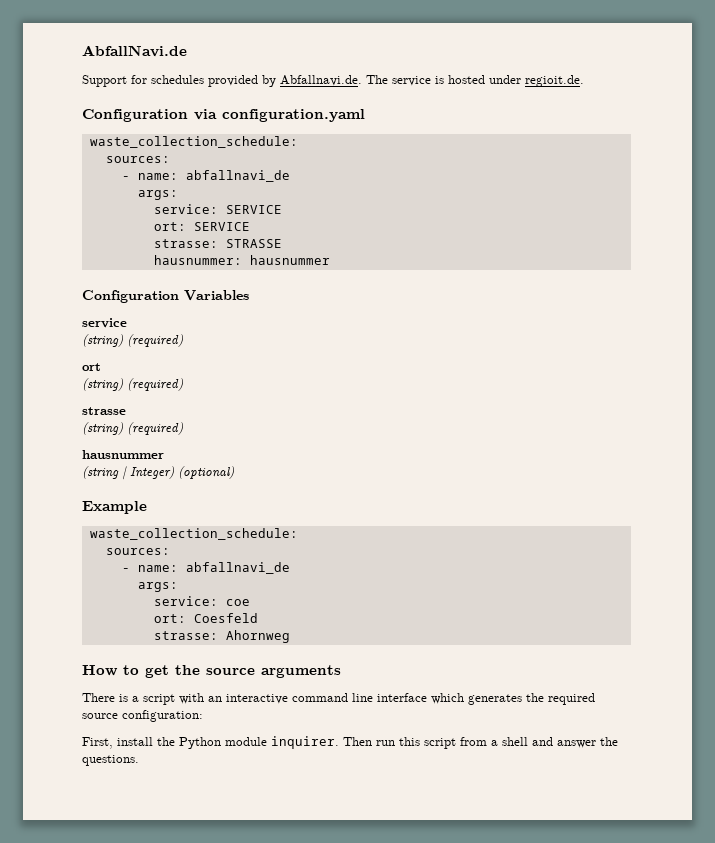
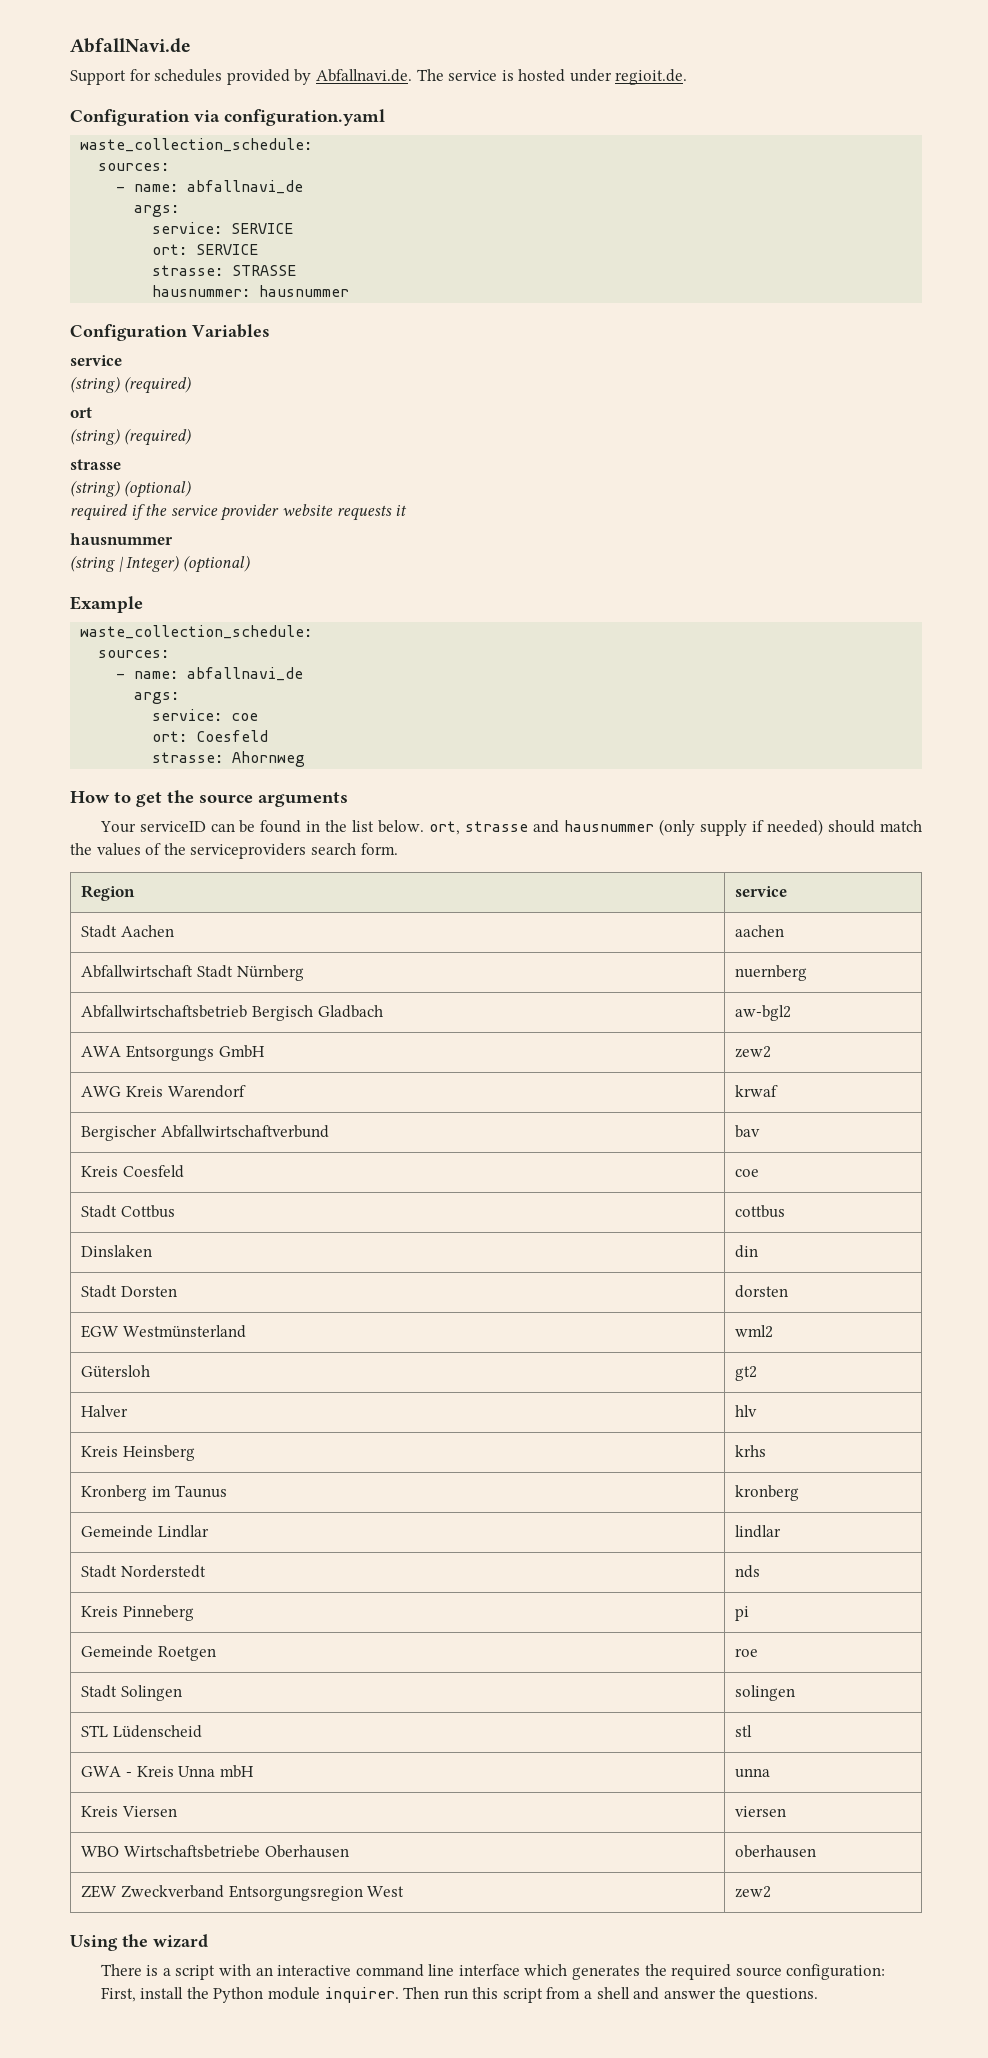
[127,422,183,435] (required) -> [123,480,191,498] [70,504,408,521] (optional) // required if the service provider website requests it
(341, 671) none -> [99,819,922,836] [70,843,398,859] [81,885,136,901] [735,886,788,897] [81,925,174,938] [735,925,785,937] [81,965,304,981] [735,965,808,981] [81,1005,383,1021] [735,1005,792,1021] [81,1045,265,1061] [735,1046,772,1058] [81,1085,246,1098] [735,1085,779,1097] [81,1125,329,1141] [735,1125,761,1138] [81,1165,184,1178] [735,1169,760,1177] [81,1205,175,1218] [735,1205,786,1218] [81,1245,153,1257] [735,1245,759,1258] [81,1285,177,1298] [735,1285,789,1298] [81,1325,246,1338] [735,1325,774,1338] [81,1365,151,1378] [735,1366,758,1381] [81,1405,129,1417] [735,1405,758,1417] [81,1445,195,1461] [735,1445,767,1457] [81,1485,227,1501] [735,1485,800,1501] [81,1525,209,1538] [735,1525,782,1538] [81,1565,206,1578] [735,1565,761,1578] [81,1605,194,1621] [735,1606,750,1621] [81,1645,216,1661] [735,1648,759,1657] [81,1685,182,1701] [735,1685,796,1701] [81,1725,202,1738] [735,1725,753,1737] [81,1765,254,1778] [735,1768,771,1778] [81,1806,177,1817] [735,1806,787,1817] [81,1845,349,1858] [735,1845,817,1858] [81,1885,405,1901] [735,1886,772,1898] [70,1934,208,1951] // Your serviceID can be found in the list below. ort, strasse and hausnummer (only supply if needed) should match the values of the serviceproviders search form. // Region | service // Stadt Aachen | aachen // Abfallwirtschaft Stadt Nürnberg | nuernberg // Abfallwirtschaftsbetrieb Bergisch Gladbach | aw-bgl2 // AWA Entsorgungs GmbH | zew2 // AWG Kreis Warendorf | krwaf // Bergischer Abfallwirtschaftverbund | bav // Kreis Coesfeld | coe // Stadt Cottbus | cottbus // Dinslaken | din // Stadt Dorsten | dorsten // EGW Westmünsterland | wml2 // Gütersloh | gt2 // Halver | hlv // Kreis Heinsberg | krhs // Kronberg im Taunus | kronberg // Gemeinde Lindlar | lindlar // Stadt Norderstedt | nds // Kreis Pinneberg | pi // Gemeinde Roetgen | roe // Stadt Solingen | solingen // STL Lüdenscheid | stl // GWA - Kreis Unna mbH | unna // Kreis Viersen | viersen // WBO Wirtschaftsbetriebe Oberhausen | oberhausen // ZEW Zweckverband Entsorgungsregion West | zew2 // Using the wizard

